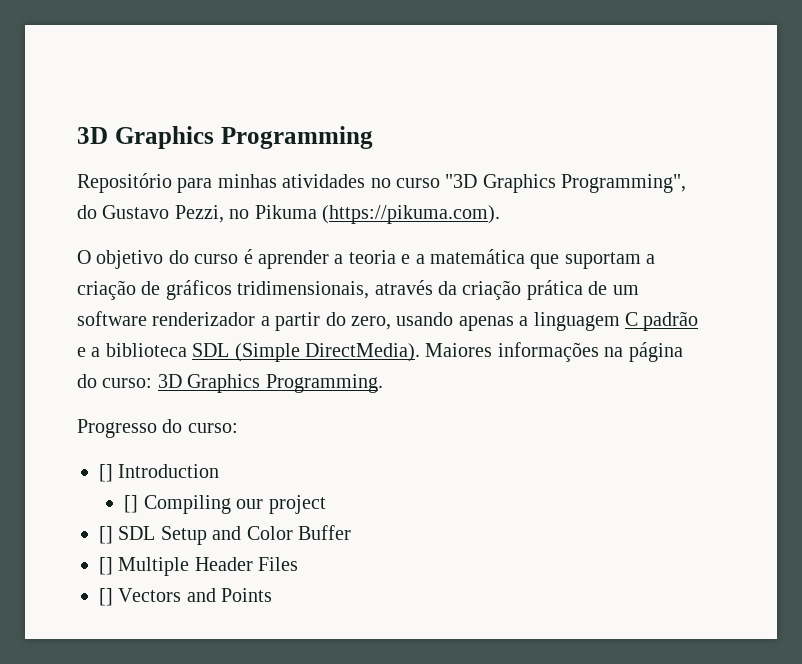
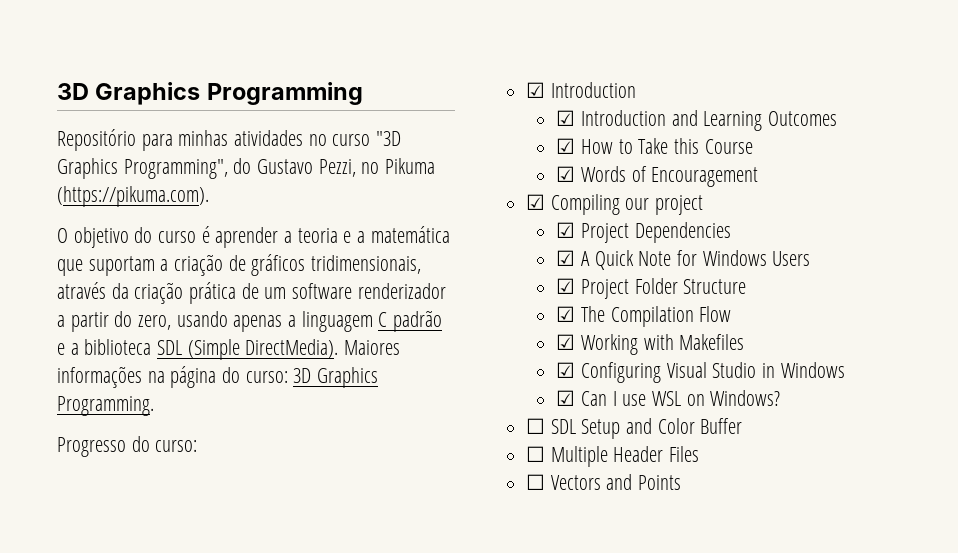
[99,464,113,482] [] -> [526,82,546,98] ☑
[124,495,326,514] [99,526,113,544] [] Compiling our project // [] -> [556,110,837,131] [556,138,753,154] [556,166,759,187] [526,194,704,215] [556,222,731,243] [556,250,811,270] [556,278,747,299] [556,306,732,327] [556,334,745,355] [556,362,845,383] [556,390,781,406] [526,418,546,434] ☑ Introduction and Learning Outcomes // ☑ How to Take this Course // ☑ Words of Encouragement // ☑ Compiling our project // ☑ Project Dependencies // ☑ A Quick Note for Windows Users // ☑ Project Folder Structure // ☑ The Compilation Flow // ☑ Working with Makefiles // ☑ Configuring Visual Studio in Windows // ☑ Can I use WSL on Windows? // ☐
[99,557,113,575] [] -> [526,446,546,462] ☐
[99,588,113,606] [] -> [526,474,546,490] ☐

